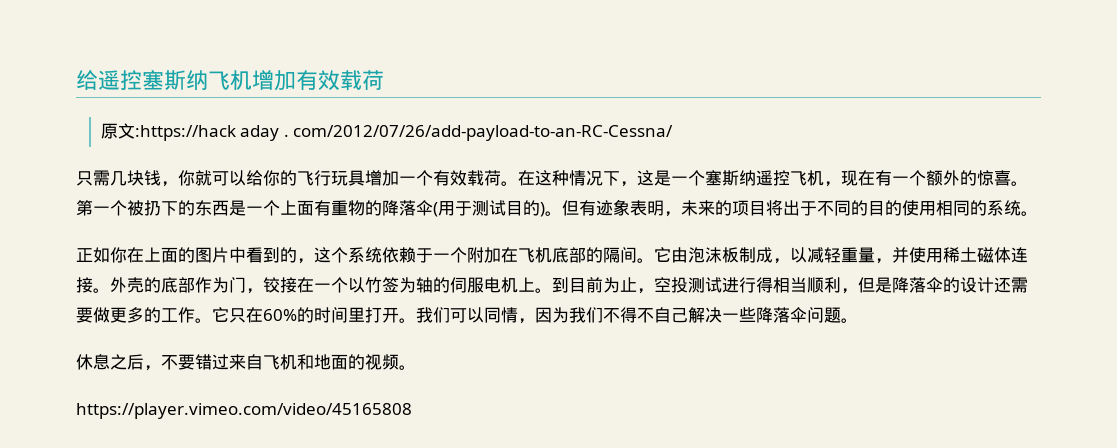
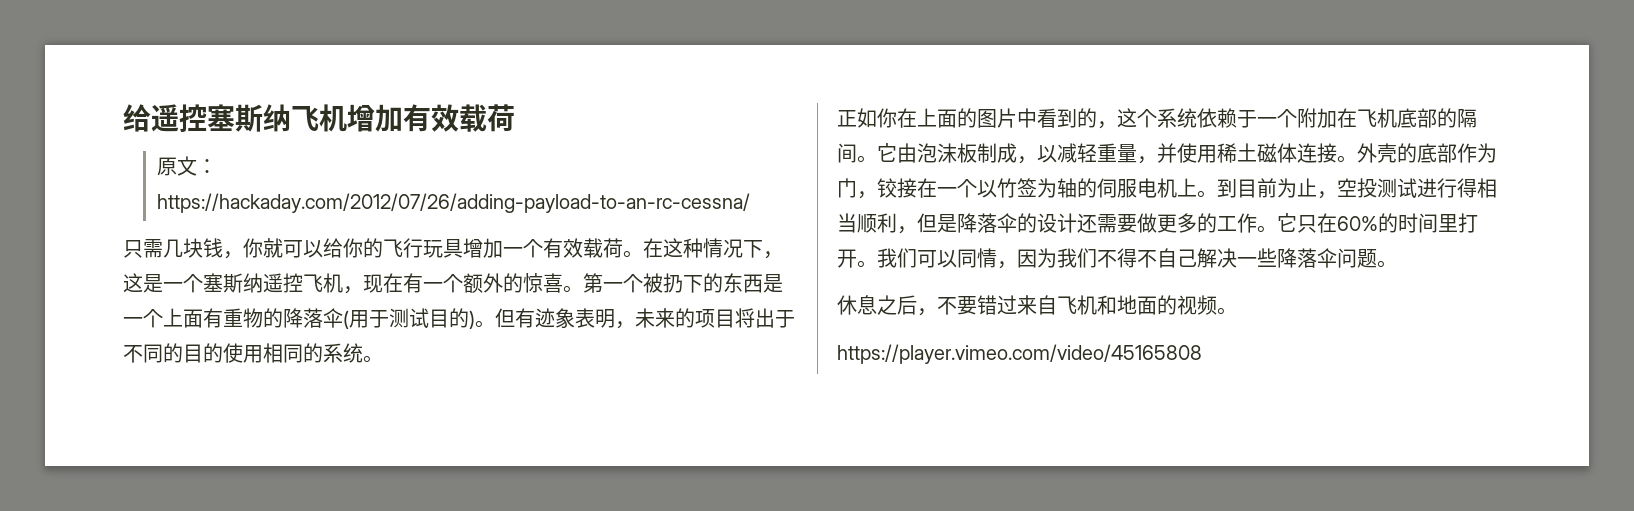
[134,125,674,141] :https://hack aday . com/2012/07/26/add-payload-to-an-RC-Cessna/ -> [197,159,218,174] [157,193,751,213] ：https://hackaday.com/2012/07/26/adding-payload-to-an-rc-cessna/

